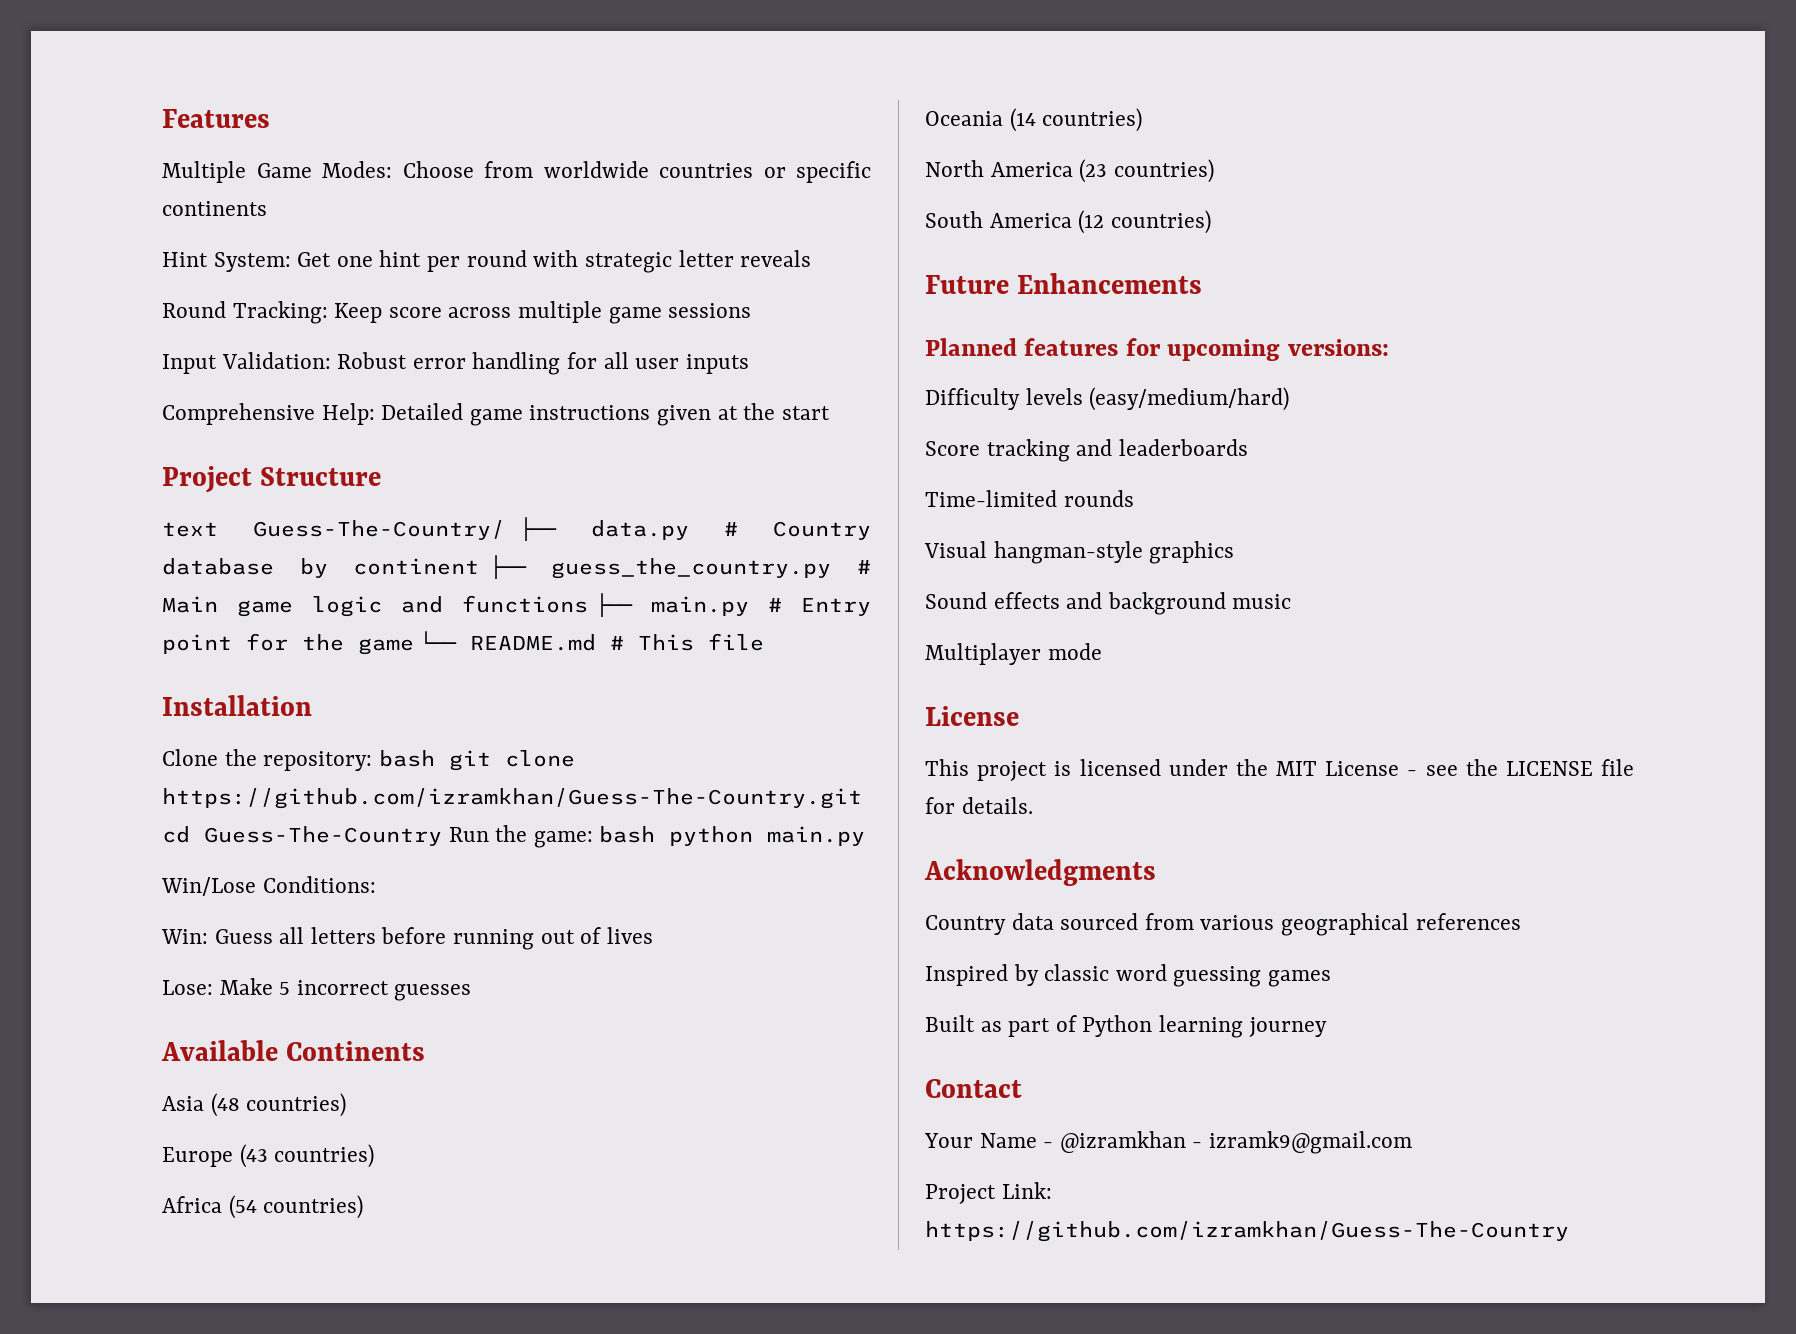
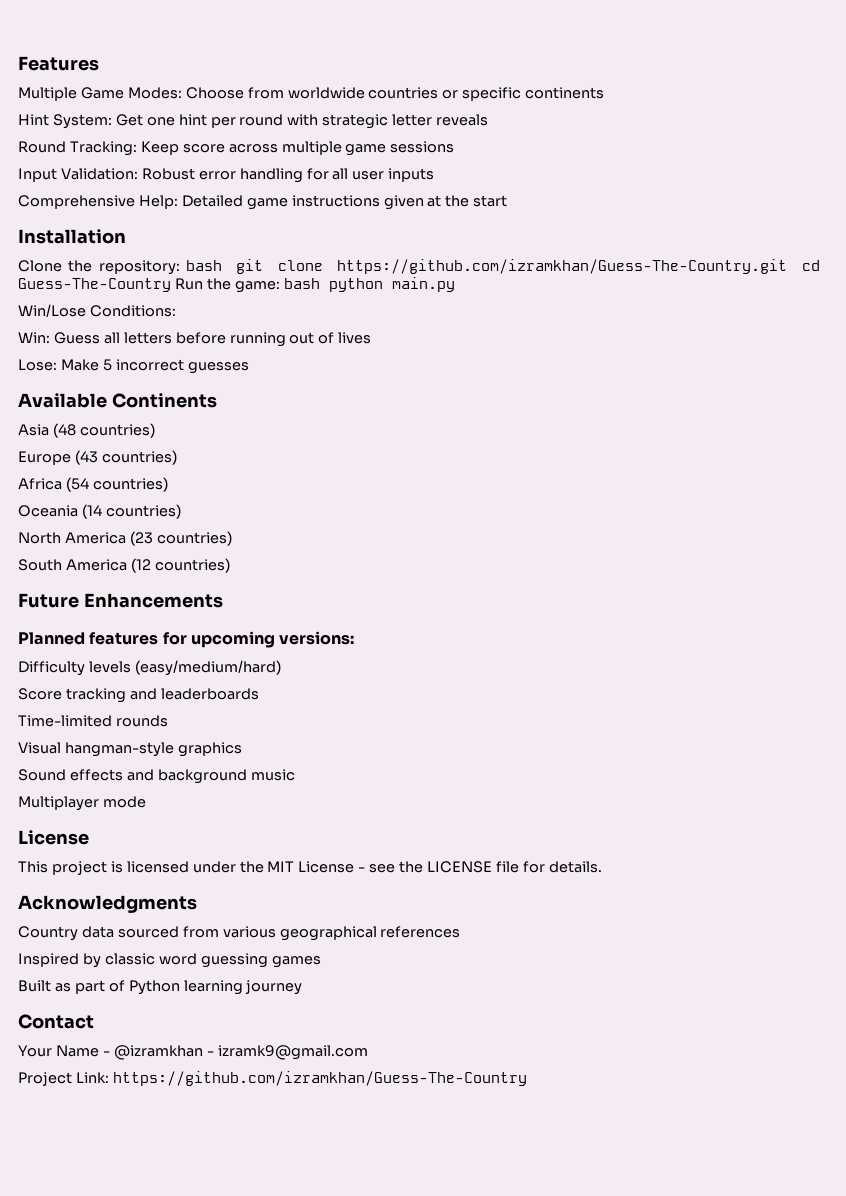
[162,466,382,493] [162,517,871,541] [162,555,871,579] [162,593,871,617] [162,631,764,655] // Project Structure // text Guess-The-Country/ ├── data.py # Country database by continent ├── guess_the_country.py # Main game logic and functions ├── main.py # Entry point for the game └── README.md # This file -> (508, 201) none

